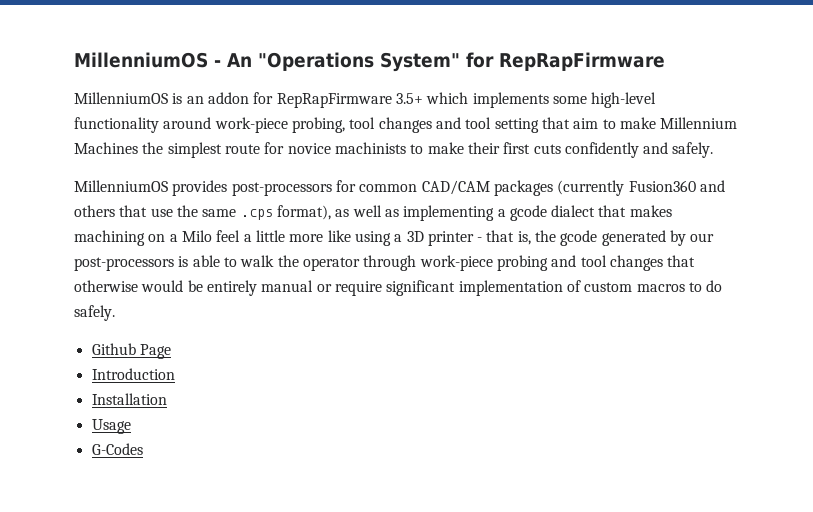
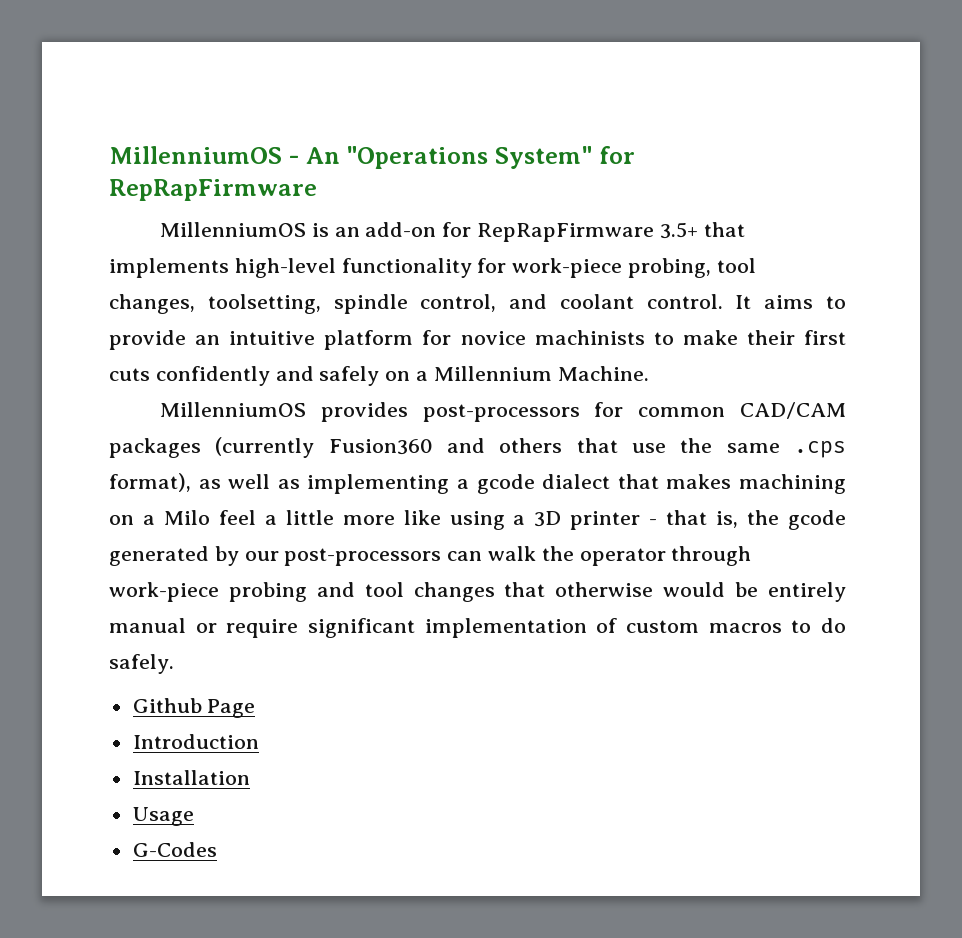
[207,92,249,104] addon -> [365,222,437,237] add-on
[426,92,587,108] which implements some -> [703,222,745,237] [109,258,229,278] that implements
[163,117,212,129] around -> [477,258,507,273] for
[378,117,738,133] [74,142,260,158] changes and tool setting that aim to make Millennium Machines the simplest route -> [109,294,847,314] [109,330,414,350] changes, toolsetting, spindle control, and coolant control. It aims to provide an intuitive platform
[672,142,714,158] safely. -> [319,366,649,386] safely on a Millennium Machine.
[178,255,237,267] is able to -> [447,551,483,561] can

